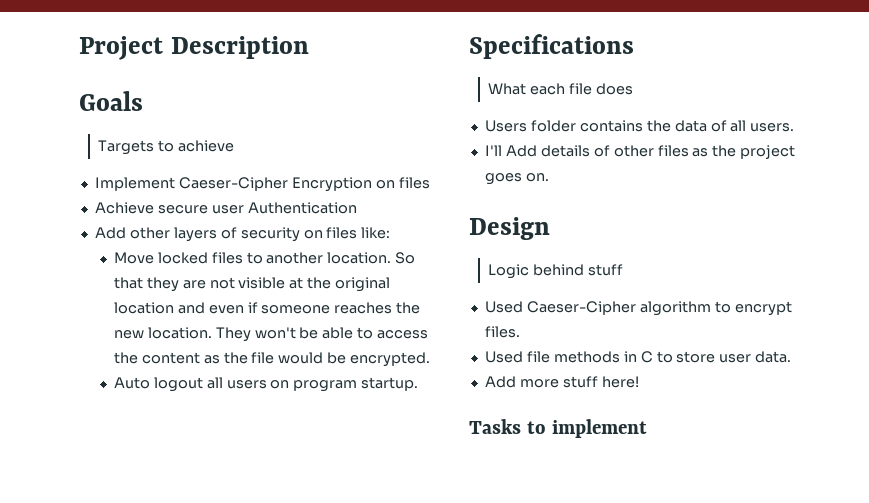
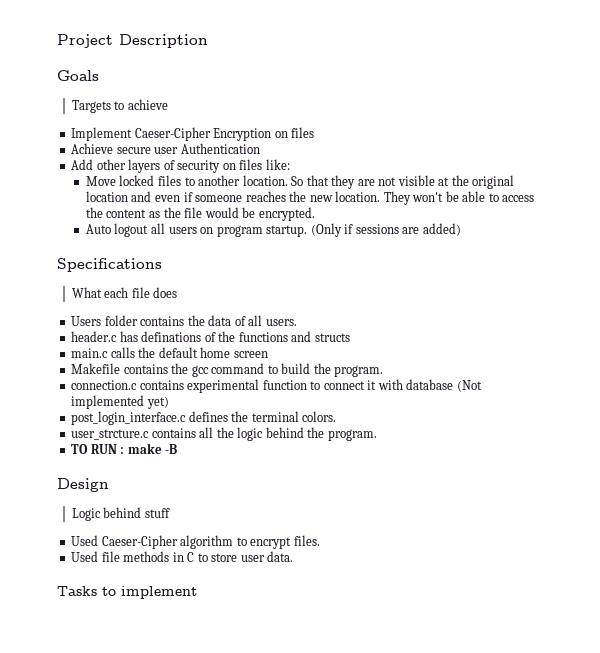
(419, 384) none -> [310,223,461,237] (Only if sessions are added)
[484,145,796,159] [484,173,549,185] I'll Add details of other files as the project goes on. -> [71,331,350,342] [71,347,268,358] [71,363,384,377] [71,379,482,393] [71,395,169,409] [71,411,337,425] [71,427,377,441] [71,443,178,454] header.c has definations of the functions and structs // main.c calls the default home screen // Makefile contains the gcc command to build the program. // connection.c contains experimental function to connect it with database (Not implemented yet) // post_login_interface.c defines the terminal colors. // user_strcture.c contains all the logic behind the program. // TO RUN : make -B
[484,376,639,388] // Add more stuff here! -> (294, 556) none

